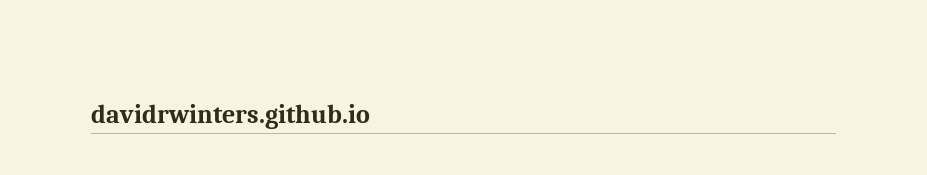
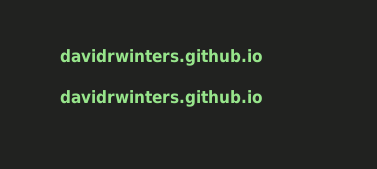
[91,104,370,129] davidrwinters.github.io -> [60,49,263,66] [60,90,263,107] davidrwinters.github.io // davidrwinters.github.io

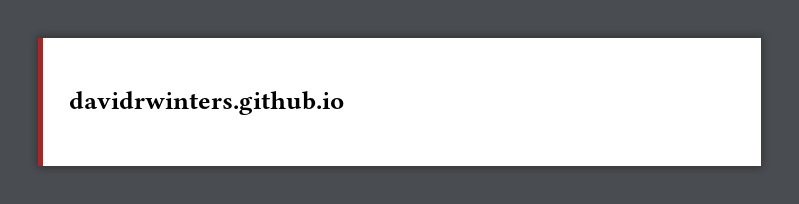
[60,49,263,66] [60,90,263,107] davidrwinters.github.io // davidrwinters.github.io -> [69,91,344,115] davidrwinters.github.io

